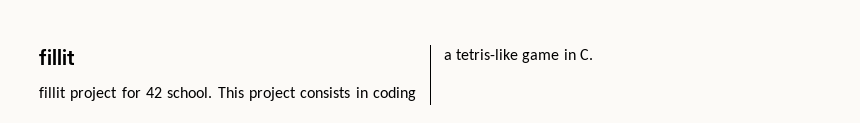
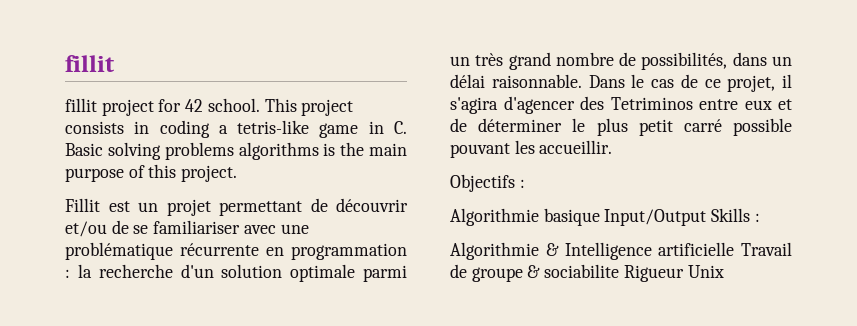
(593, 54) none -> [65,142,407,160] [65,164,238,182] [65,198,408,216] [65,220,309,237] [65,242,407,260] [65,264,408,282] [450,52,792,70] [450,74,792,92] [450,96,792,114] [450,118,792,136] [450,140,613,158] [450,174,525,192] [450,208,760,226] [450,242,792,260] [450,264,724,282] Basic solving problems algorithms is the main purpose of this project. // Fillit est un projet permettant de découvrir et/ou de se familiariser avec une problématique récurrente en programmation : la recherche d'un solution optimale parmi un très grand nombre de possibilités, dans un délai raisonnable. Dans le cas de ce projet, il s'agira d'agencer des Tetriminos entre eux et de déterminer le plus petit carré possible pouvant les accueillir. // Objectifs : // Algorithmie basique Input/Output Skills : // Algorithmie & Intelligence artificielle Travail de groupe & sociabilite Rigueur Unix

